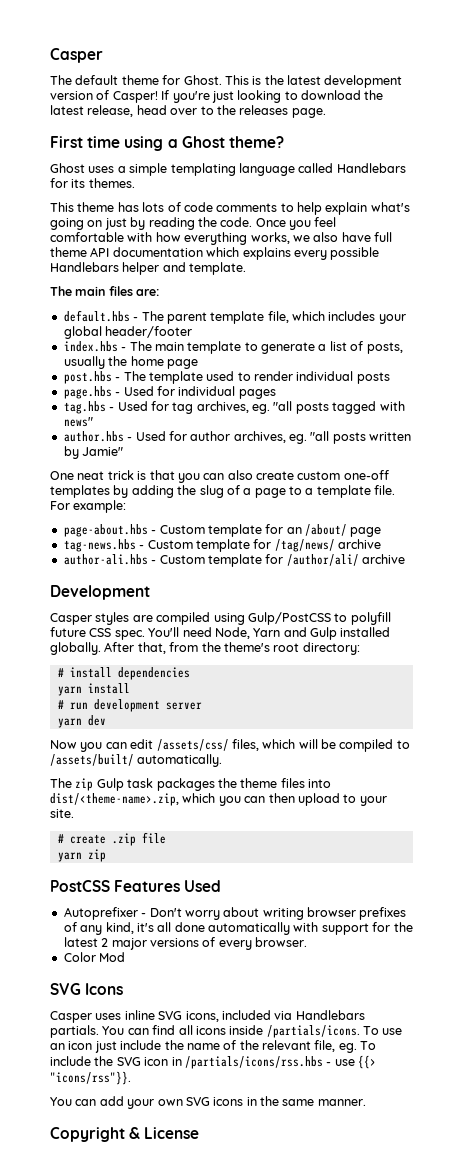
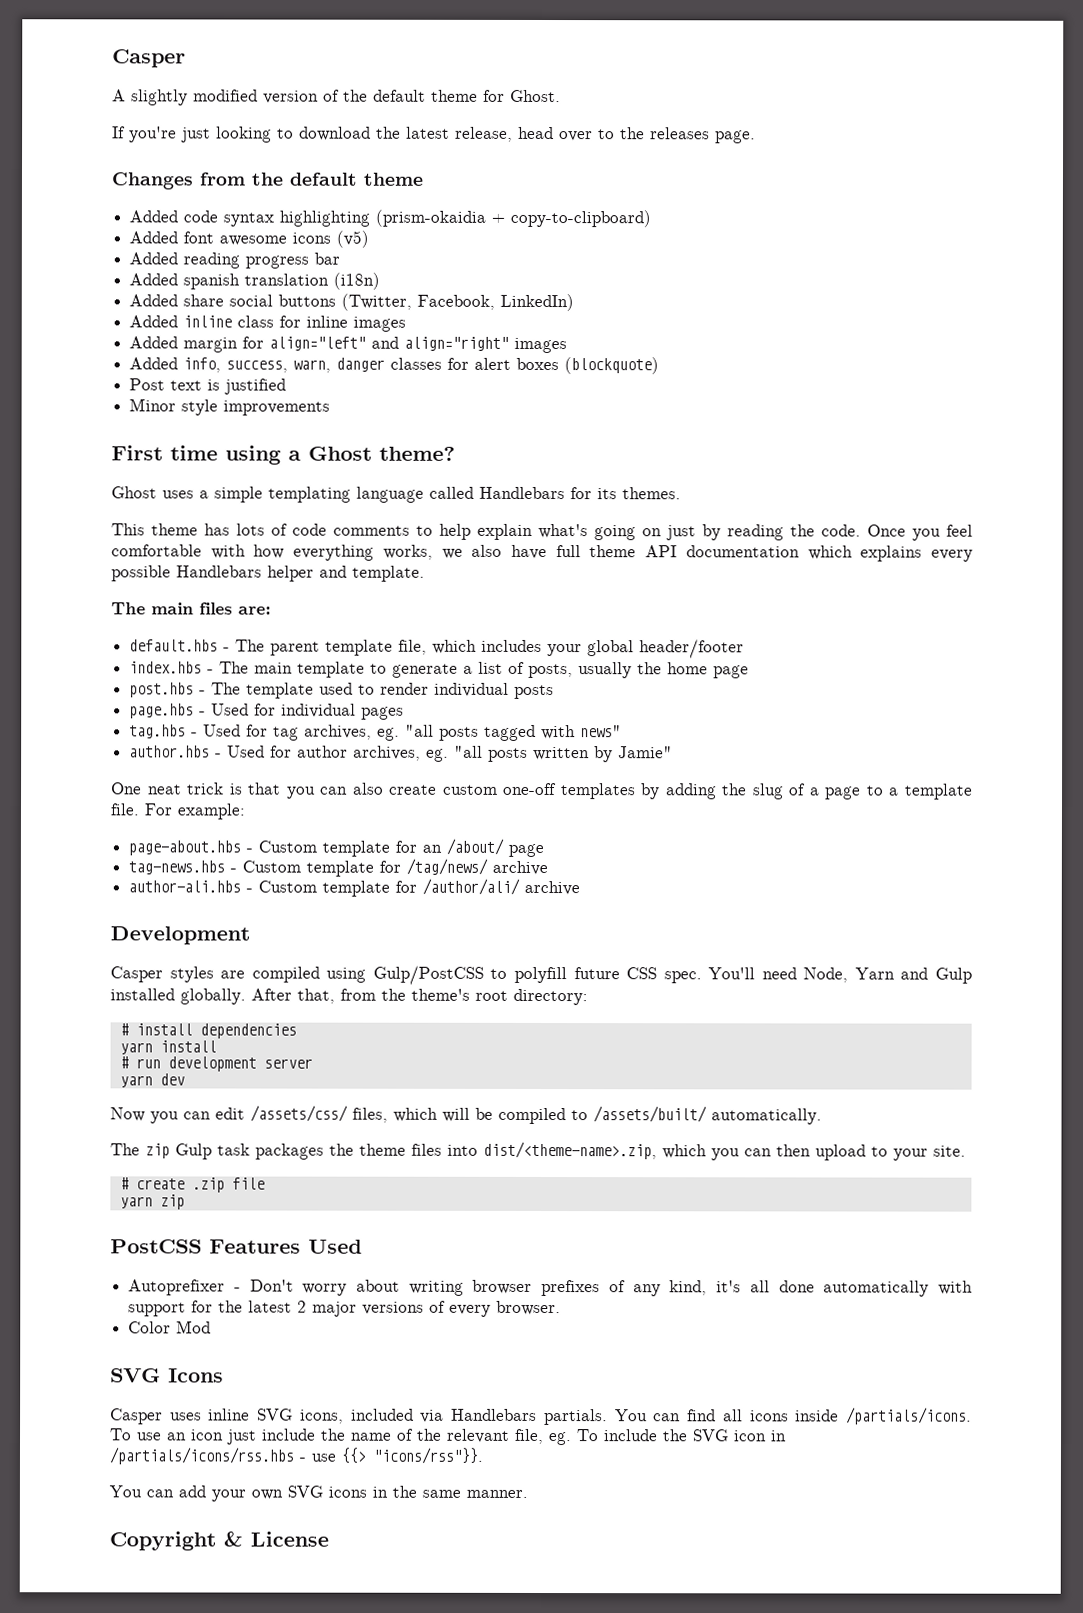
[50,75,403,88] [50,90,158,103] The default theme for Ghost. This is the latest development version of Casper! -> [112,89,561,106] A slightly modified version of the default theme for Ghost. //
(326, 113) none -> [111,172,423,190] [129,209,652,228] [129,230,370,248] [129,252,341,269] [129,272,381,290] [129,293,575,312] [129,315,407,332] [129,336,568,354] [129,357,660,375] [129,378,287,395] [129,398,331,416] // Changes from the default theme // Added code syntax highlighting (prism-okaidia + copy-to-clipboard) // Added font awesome icons (v5) // Added reading progress bar // Added spanish translation (i18n) // Added share social buttons (Twitter, Facebook, LinkedIn) // Added inline class for inline images // Added margin for align="left" and align="right" images // Added info, success, warn, danger classes for alert boxes (blockquote) // Post text is justified // Minor style improvements

